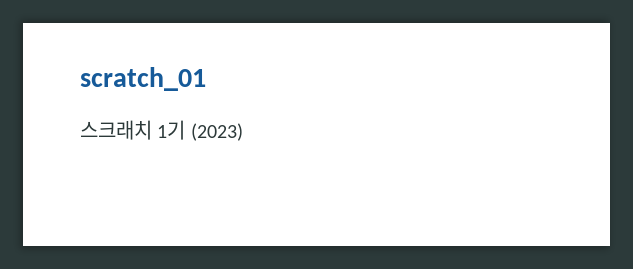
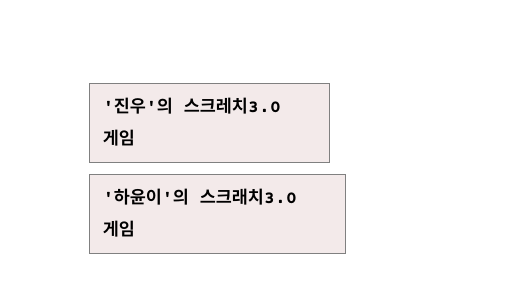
[80,67,206,91] [80,120,243,141] scratch_01 // 스크래치 1기 (2023) -> [102,97,281,114] [102,129,135,146] [102,188,297,205] [102,220,135,237] '진우'의 스크레치3.0 게임 // '하윤이'의 스크래치3.0 게임

